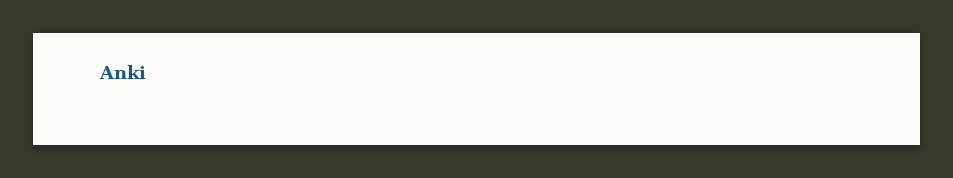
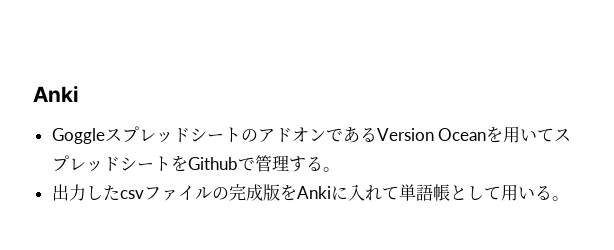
[99,65,146,79] Anki -> [33,85,79,102] [51,126,572,144] [51,155,340,172] [51,184,569,201] Anki // GoggleスプレッドシートのアドオンであるVersion Oceanを用いてスプレッドシートをGithubで管理する。 // 出力したcsvファイルの完成版をAnkiに入れて単語帳として用いる。

